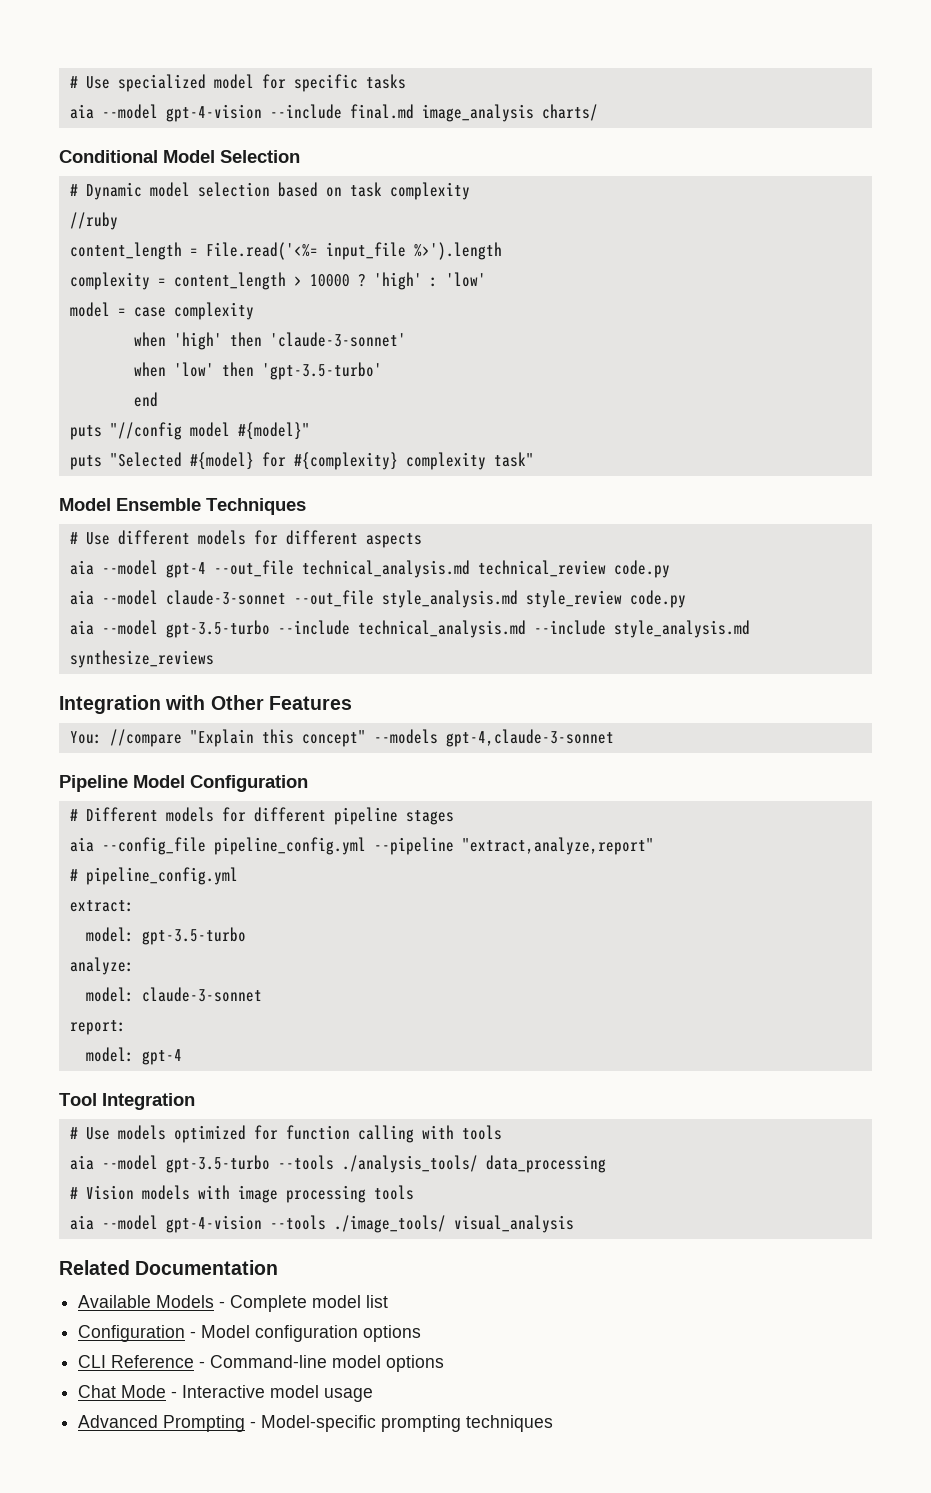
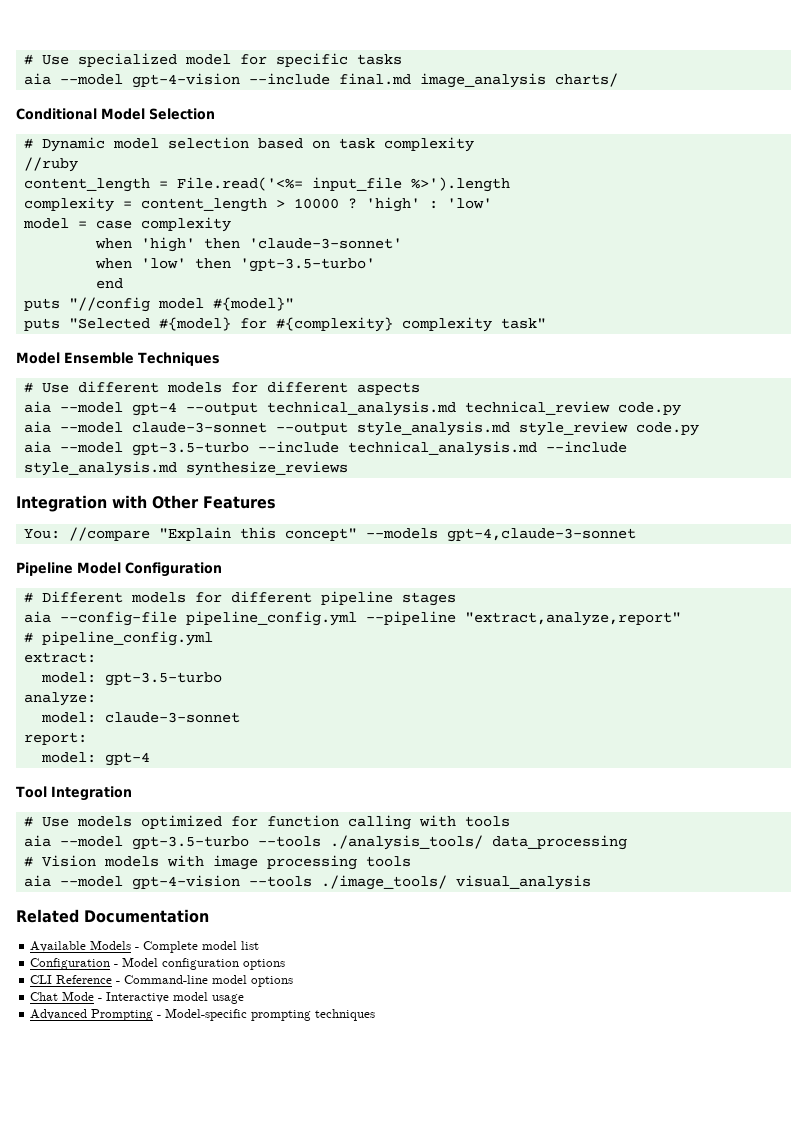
[213,560,294,577] --out_file -> [185,402,258,415] --output
[293,590,374,607] --out_file -> [275,422,348,435] --output
[101,837,206,855] --config_file -> [59,611,177,626] --config-file

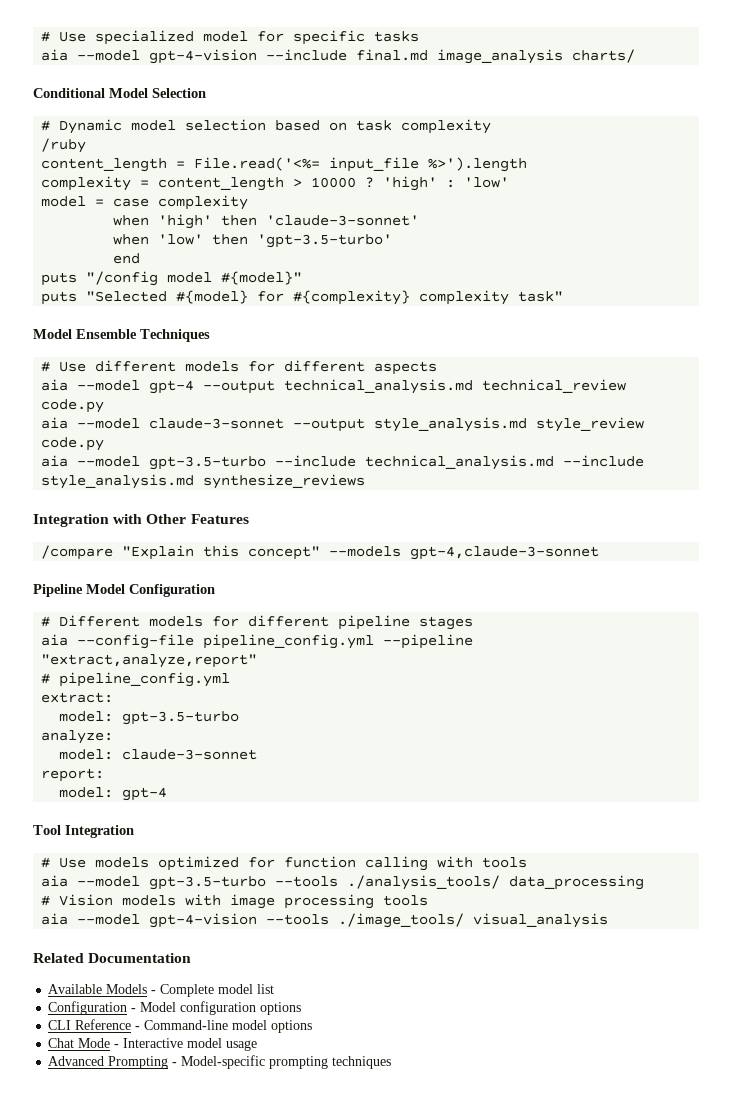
[23,157,78,172] //ruby -> [41,138,87,153] /ruby
[68,297,150,312] "//config -> [86,271,159,286] "/config
[23,527,150,541] You: //compare -> [41,545,114,560] /compare

